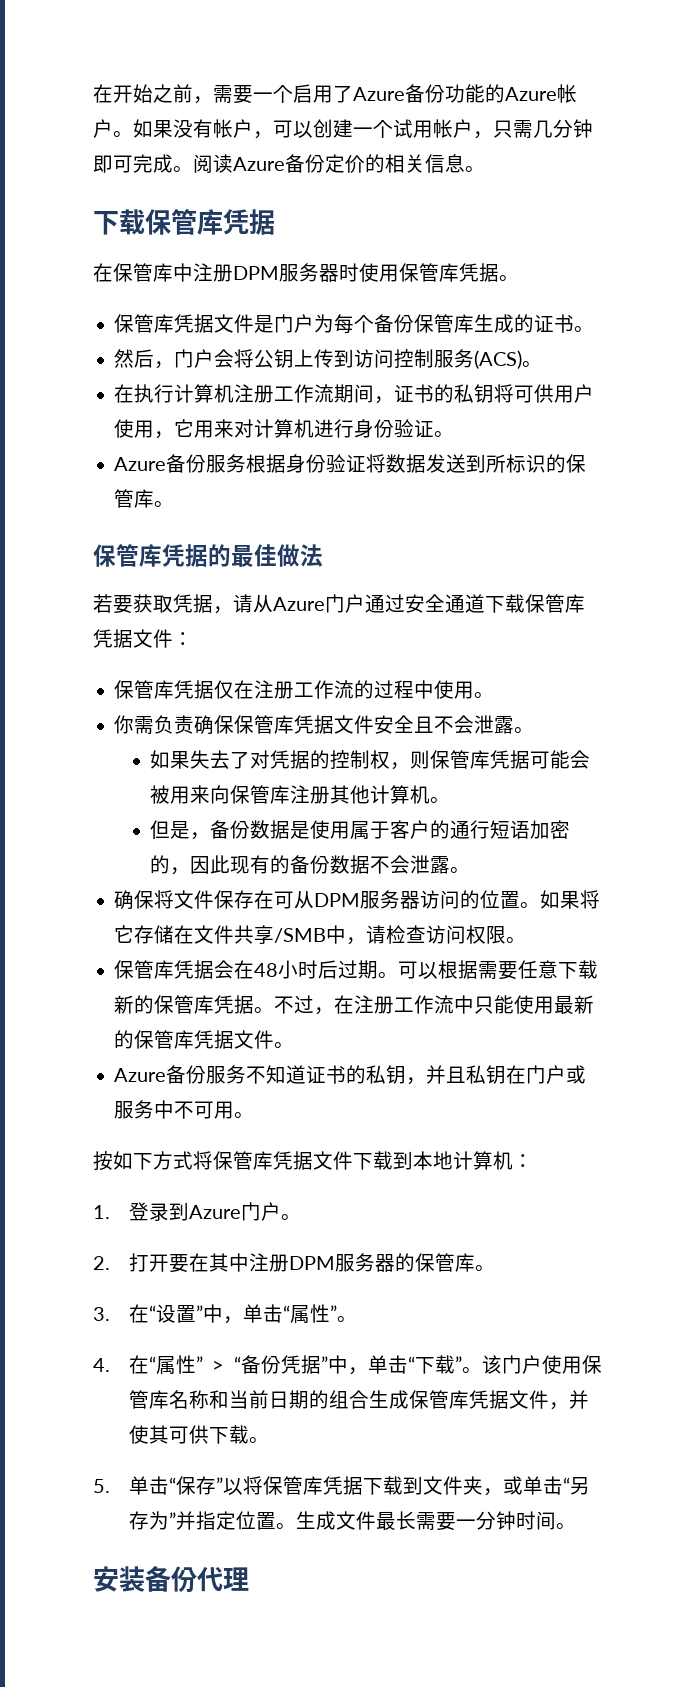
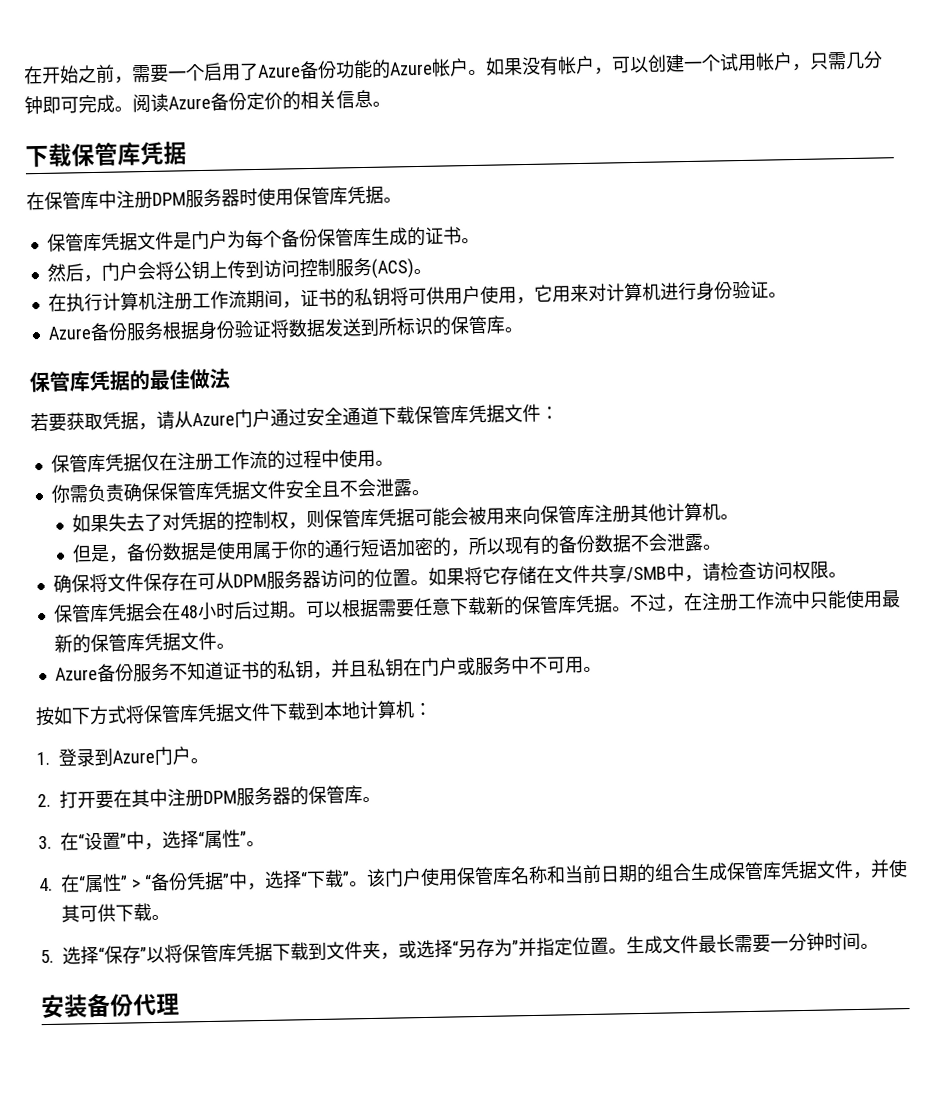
[390,820,431,839] 客户 -> [288,540,309,559] 你
[190,855,231,874] 因此 -> [468,536,507,556] 所以
[242,1304,283,1323] 单击 -> [162,830,199,849] 选择
[368,1355,408,1374] 单击 -> [263,870,302,889] 选择
[128,1476,169,1495] 单击 -> [62,946,99,965] 选择
[522,1476,563,1495] 单击 -> [416,939,453,959] 选择

